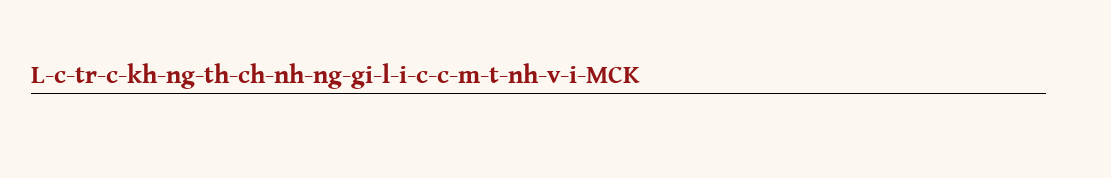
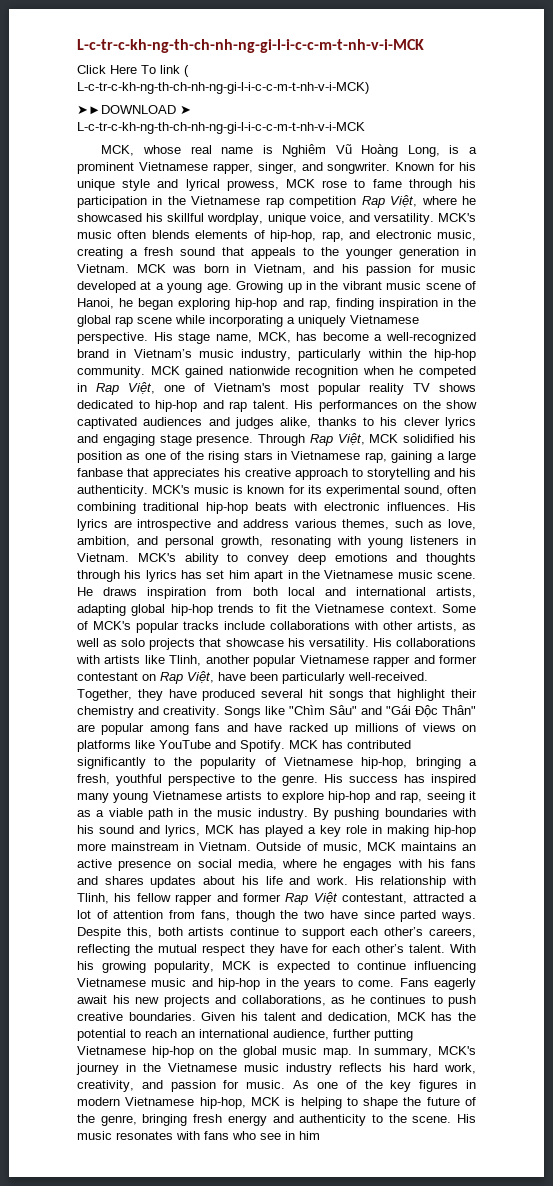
[31,63,640,89] L-c-tr-c-kh-ng-th-ch-nh-ng-gi-l-i-c-c-m-t-nh-v-i-MCK -> [77,39,424,53] [77,65,189,77] [77,82,369,94] [77,105,191,115] [77,122,365,134] [101,144,478,157] [77,162,476,174] [77,179,476,191] [77,195,477,208] [77,213,476,225] [77,230,477,242] [77,247,476,259] [77,264,476,276] [77,281,476,293] [77,298,477,310] [77,315,419,327] [77,332,476,344] [77,349,476,361] [77,366,476,378] [77,382,476,395] [77,400,477,412] [77,417,476,429] [77,433,476,446] [77,451,477,463] [77,468,476,480] [77,485,476,497] [77,502,476,514] [77,519,476,531] [77,536,476,548] [77,553,476,565] [77,570,477,582] [77,587,476,599] [77,604,476,616] [77,621,476,633] [76,638,476,650] [76,655,478,667] [77,671,428,684] [77,689,477,701] [77,705,476,718] [77,723,476,735] [77,740,411,752] [77,757,477,769] [77,774,476,786] [77,791,476,803] [77,808,477,820] [77,825,476,837] [77,842,476,853] [77,859,476,871] [77,876,476,888] [77,892,477,905] [77,910,477,922] [77,927,476,939] [77,944,476,956] [77,961,476,973] [77,978,476,990] [77,995,476,1007] [77,1012,476,1023] [77,1029,413,1041] [77,1046,477,1058] [76,1063,476,1075] [77,1080,476,1092] [77,1097,477,1109] [77,1114,476,1126] [77,1131,320,1140] L-c-tr-c-kh-ng-th-ch-nh-ng-gi-l-i-c-c-m-t-nh-v-i-MCK // Click Here To link ( L-c-tr-c-kh-ng-th-ch-nh-ng-gi-l-i-c-c-m-t-nh-v-i-MCK) // ➤►DOWNLOAD ➤ L-c-tr-c-kh-ng-th-ch-nh-ng-gi-l-i-c-c-m-t-nh-v-i-MCK // MCK, whose real name is Nghiêm Vũ Hoàng Long, is a prominent Vietnamese rapper, singer, and songwriter. Known for his unique style and lyrical prowess, MCK rose to fame through his participation in the Vietnamese rap competition Rap Việt, where he showcased his skillful wordplay, unique voice, and versatility. MCK's music often blends elements of hip-hop, rap, and electronic music, creating a fresh sound that appeals to the younger generation in Vietnam. MCK was born in Vietnam, and his passion for music developed at a young age. Growing up in the vibrant music scene of Hanoi, he began exploring hip-hop and rap, finding inspiration in the global rap scene while incorporating a uniquely Vietnamese perspective. His stage name, MCK, has become a well-recognized brand in Vietnam’s music industry, particularly within the hip-hop community. MCK gained nationwide recognition when he competed in Rap Việt, one of Vietnam's most popular reality TV shows dedicated to hip-hop and rap talent. His performances on the show captivated audiences and judges alike, thanks to his clever lyrics and engaging stage presence. Through Rap Việt, MCK solidified his position as one of the rising stars in Vietnamese rap, gaining a large fanbase that appreciates his creative approach to storytelling and his authenticity. MCK's music is known for its experimental sound, often combining traditional hip-hop beats with electronic influences. His lyrics are introspective and address various themes, such as love, ambition, and personal growth, resonating with young listeners in Vietnam. MCK's ability to convey deep emotions and thoughts through his lyrics has set him apart in the Vietnamese music scene. He draws inspiration from both local and international artists, adapting global hip-hop trends to fit the Vietnamese context. Some of MCK's popular tracks include collaborations with other artists, as well as solo projects that showcase his versatility. His collaborations with artists like Tlinh, another popular Vietnamese rapper and former contestant on Rap Việt, have been particularly well-received. Together, they have produced several hit songs that highlight their chemistry and creativity. Songs like "Chìm Sâu" and "Gái Độc Thân" are popular among fans and have racked up millions of views on platforms like YouTube and Spotify. MCK has contributed significantly to the popularity of Vietnamese hip-hop, bringing a fresh, youthful perspective to the genre. His success has inspired many young Vietnamese artists to explore hip-hop and rap, seeing it as a viable path in the music industry. By pushing boundaries with his sound and lyrics, MCK has played a key role in making hip-hop more mainstream in Vietnam. Outside of music, MCK maintains an active presence on social media, where he engages with his fans and shares updates about his life and work. His relationship with Tlinh, his fellow rapper and former Rap Việt contestant, attracted a lot of attention from fans, though the two have since parted ways. Despite this, both artists continue to support each other’s careers, reflecting the mutual respect they have for each other’s talent. With his growing popularity, MCK is expected to continue influencing Vietnamese music and hip-hop in the years to come. Fans eagerly await his new projects and collaborations, as he continues to push creative boundaries. Given his talent and dedication, MCK has the potential to reach an international audience, further putting Vietnamese hip-hop on the global music map. In summary, MCK's journey in the Vietnamese music industry reflects his hard work, creativity, and passion for music. As one of the key figures in modern Vietnamese hip-hop, MCK is helping to shape the future of the genre, bringing fresh energy and authenticity to the scene. His music resonates with fans who see in him

